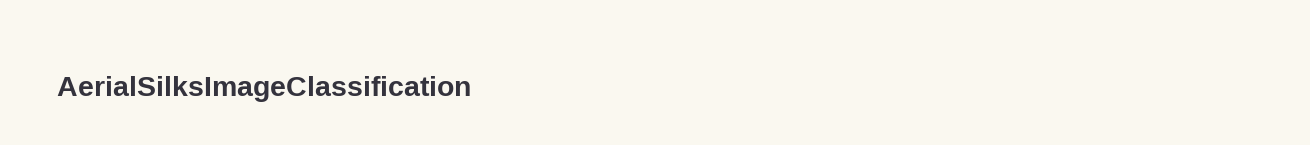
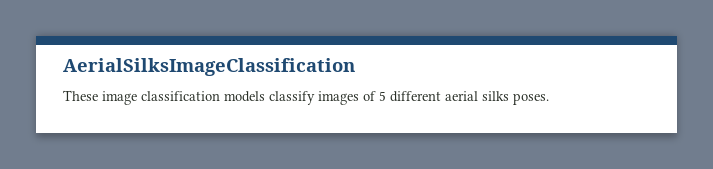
(471, 89) none -> [63,90,549,105] // These image classification models classify images of 5 different aerial silks poses.

